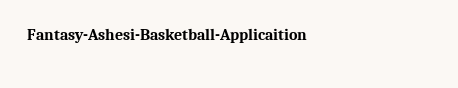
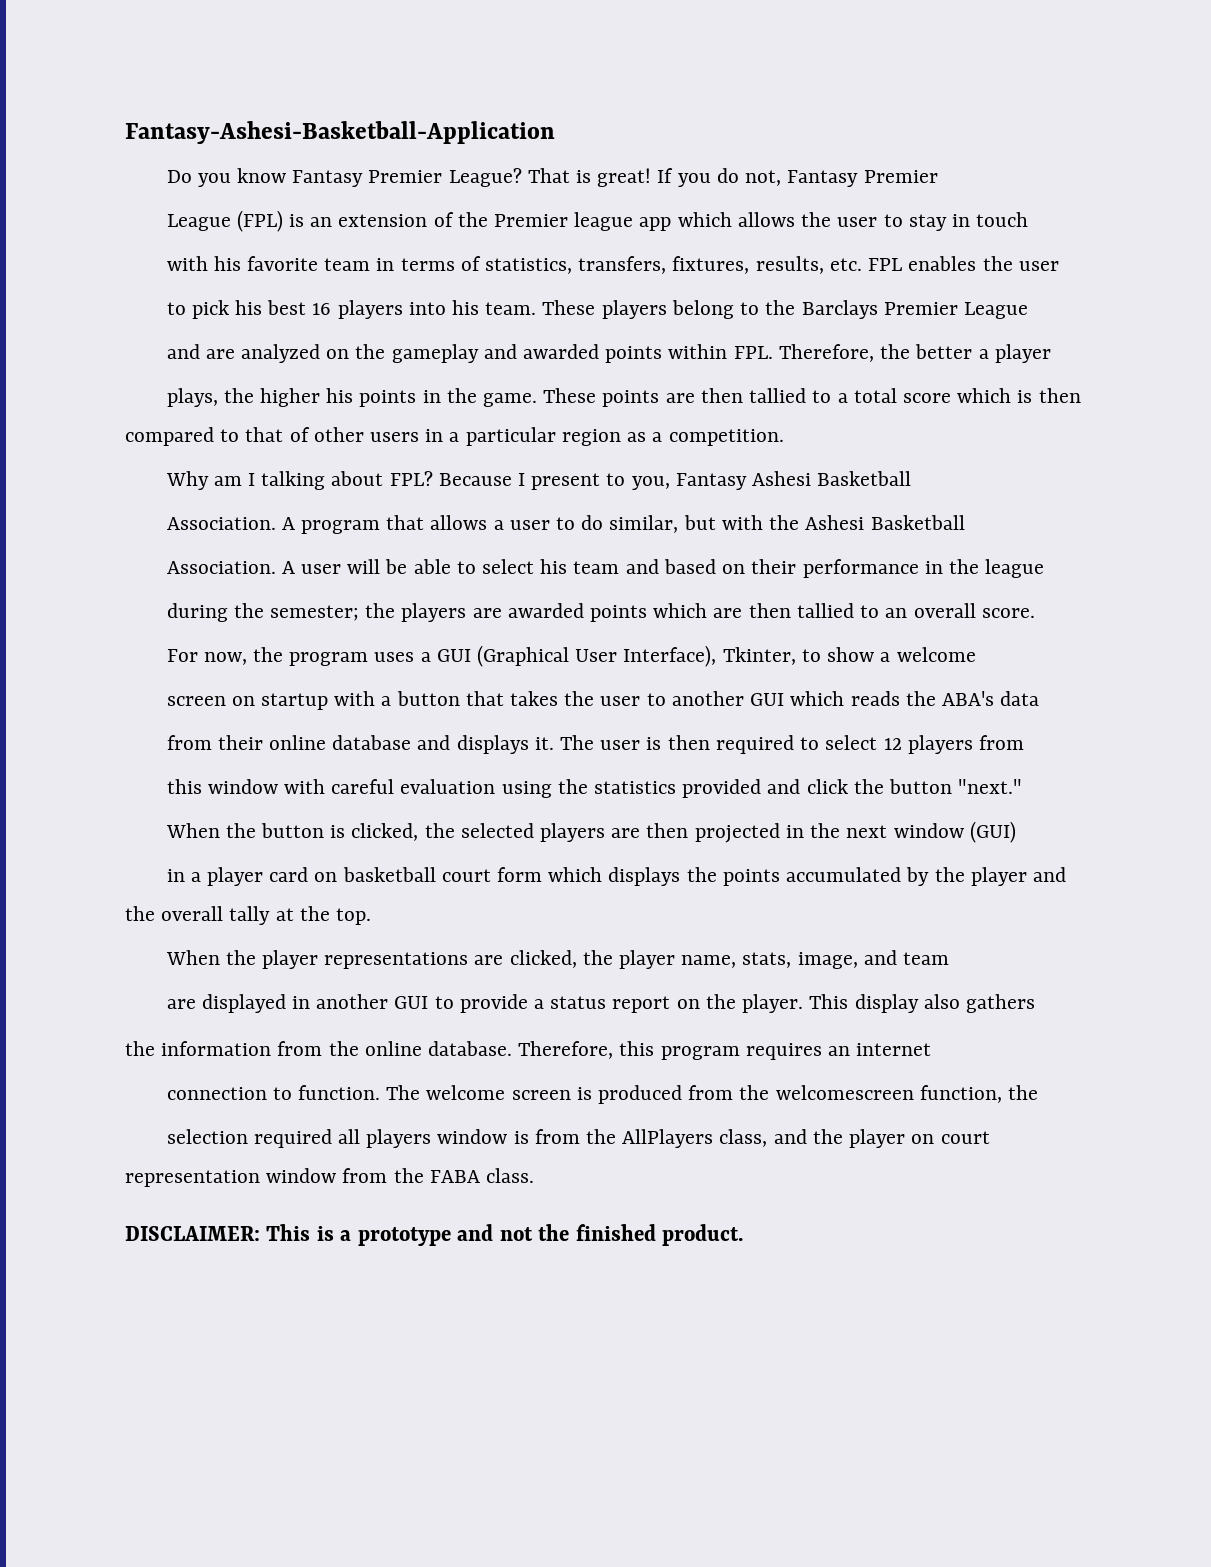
[27,28,307,43] Fantasy-Ashesi-Basketball-Applicaition -> [125,121,555,144] [166,168,938,187] [166,210,1029,232] [166,256,1059,274] [166,300,1028,319] [166,344,1051,363] [166,388,1081,407] [125,427,784,446] [165,471,912,490] [166,515,965,534] [166,559,1045,578] [166,603,1035,622] [166,645,976,667] [166,691,1040,710] [166,735,1024,754] [166,779,1023,798] [165,821,1016,843] [166,867,1066,886] [125,906,372,925] [165,950,950,969] [166,994,1035,1013] [125,1041,932,1060] [166,1085,1039,1104] [166,1129,990,1148] [125,1168,535,1187] [125,1224,744,1246] Fantasy-Ashesi-Basketball-Application // Do you know Fantasy Premier League? That is great! If you do not, Fantasy Premier // League (FPL) is an extension of the Premier league app which allows the user to stay in touch // with his favorite team in terms of statistics, transfers, fixtures, results, etc. FPL enables the user // to pick his best 16 players into his team. These players belong to the Barclays Premier League // and are analyzed on the gameplay and awarded points within FPL. Therefore, the better a player // plays, the higher his points in the game. These points are then tallied to a total score which is then compared to that of other users in a particular region as a competition. // Why am I talking about FPL? Because I present to you, Fantasy Ashesi Basketball // Association. A program that allows a user to do similar, but with the Ashesi Basketball // Association. A user will be able to select his team and based on their performance in the league // during the semester; the players are awarded points which are then tallied to an overall score. // For now, the program uses a GUI (Graphical User Interface), Tkinter, to show a welcome // screen on startup with a button that takes the user to another GUI which reads the ABA's data // from their online database and displays it. The user is then required to select 12 players from // this window with careful evaluation using the statistics provided and click the button "next." // When the button is clicked, the selected players are then projected in the next window (GUI) // in a player card on basketball court form which displays the points accumulated by the player and the overall tally at the top. // When the player representations are clicked, the player name, stats, image, and team // are displayed in another GUI to provide a status report on the player. This display also gathers // the information from the online database. Therefore, this program requires an internet // connection to function. The welcome screen is produced from the welcomescreen function, the // selection required all players window is from the AllPlayers class, and the player on court representation window from the FABA class. // DISCLAIMER: This is a prototype and not the finished product.

